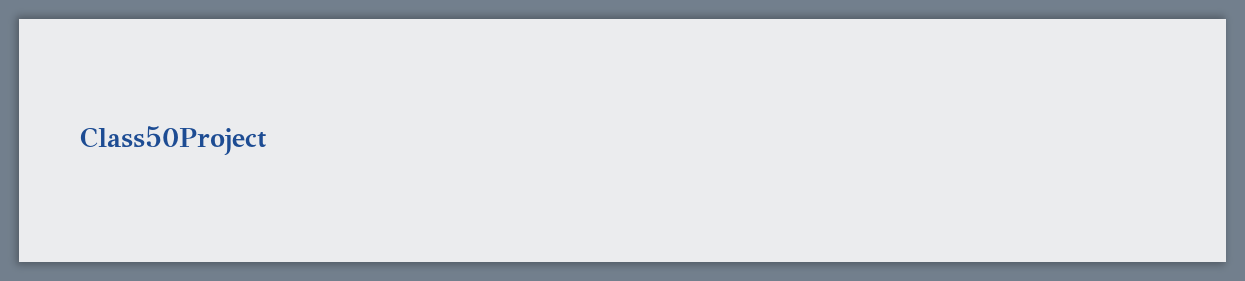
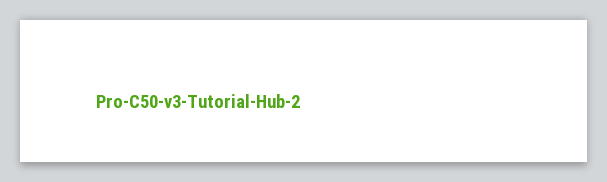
[80,126,266,155] Class50Project -> [96,94,300,108] Pro-C50-v3-Tutorial-Hub-2

